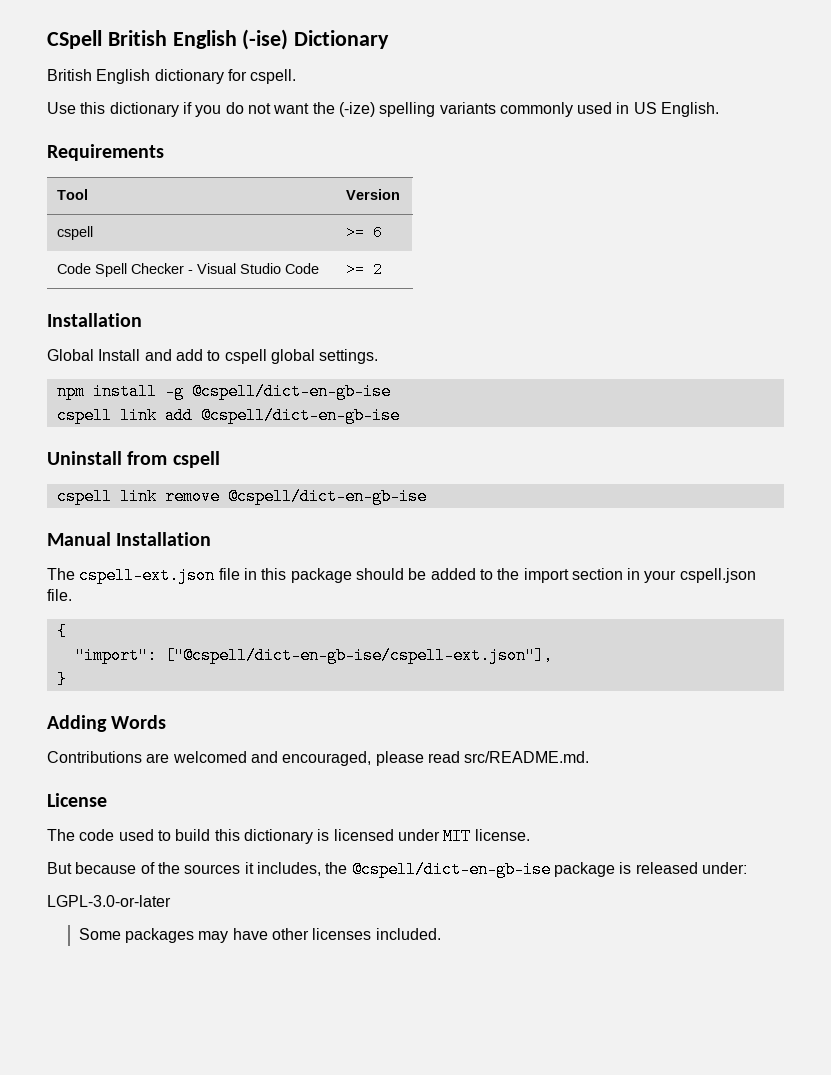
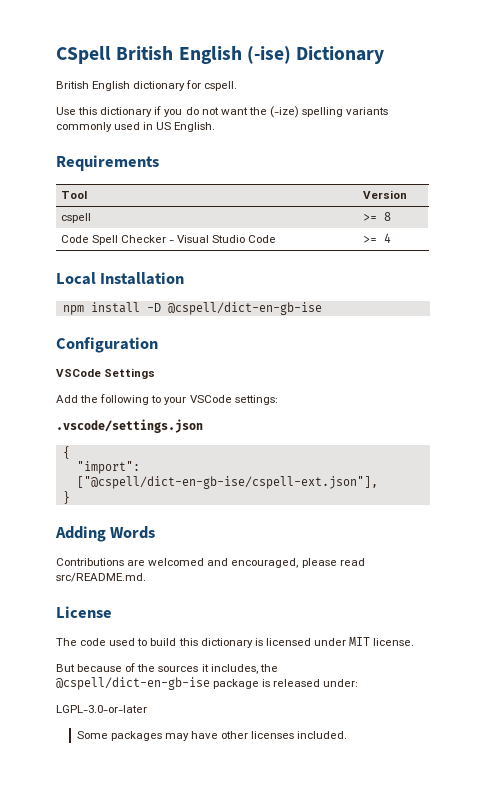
[373,225,383,239] 6 -> [383,212,391,221] 8
[373,262,383,276] [47,313,142,327] [47,349,379,364] 2 // Installation // Global Install and add to cspell global settings. -> [383,233,391,243] [56,272,185,285] 4 // Local Installation
[164,383,391,400] [56,407,400,424] [47,451,220,468] [56,488,427,505] [47,532,212,546] [47,567,756,584] [47,589,72,601] -g @cspell/dict-en-gb-ise // cspell link add @cspell/dict-en-gb-ise // Uninstall from cspell // cspell link remove @cspell/dict-en-gb-ise // Manual Installation // The cspell-ext.json file in this package should be added to the import section in your cspell.json file. -> [146,302,322,315] [56,337,158,353] [56,368,156,379] [56,394,278,405] [56,419,203,433] -D @cspell/dict-en-gb-ise // Configuration // VSCode Settings // Add the following to your VSCode settings: // .vscode/settings.json

